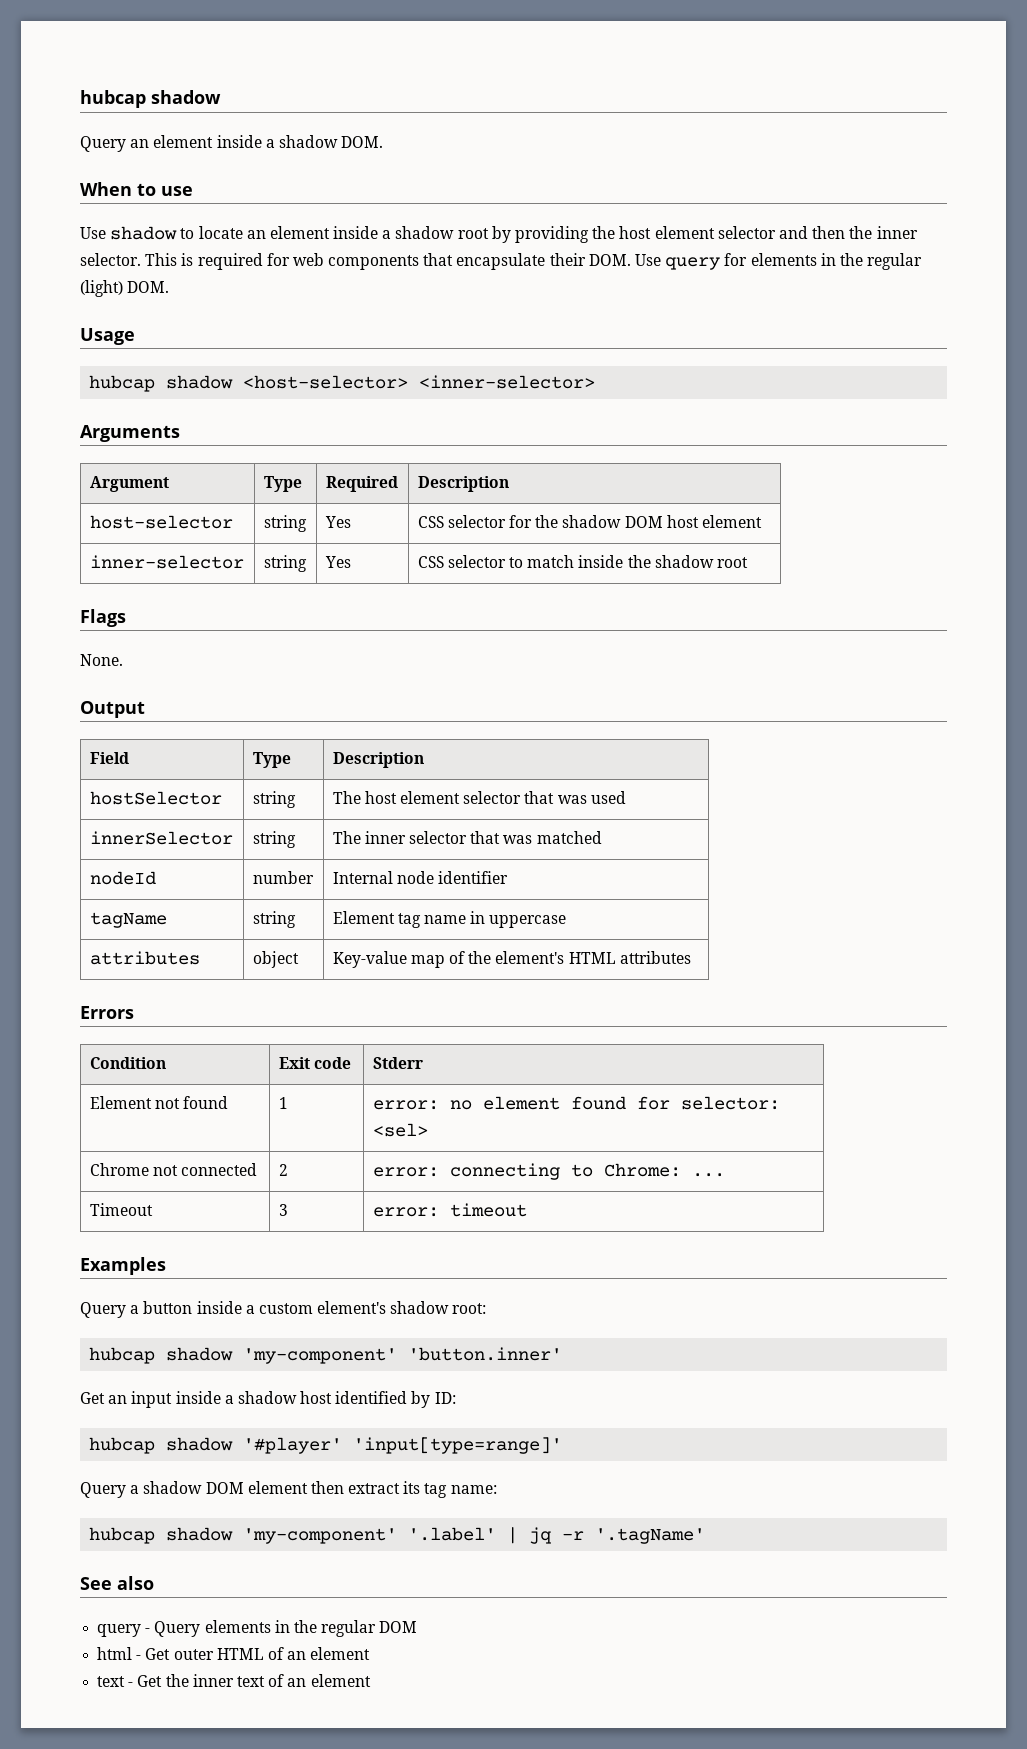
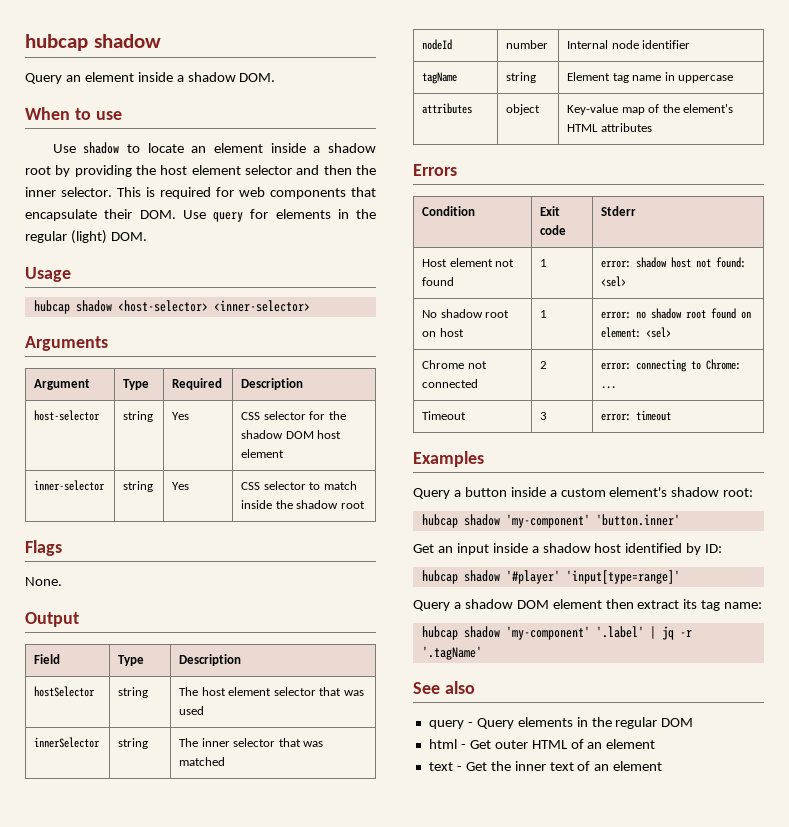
[89,1096,152,1109] Element -> [422,258,493,267] Host element
[449,1096,780,1110] no element found for selector: -> [636,257,747,268] [601,276,627,287] [422,309,510,318] [422,328,464,337] [540,310,548,318] [601,308,752,319] [601,327,642,338] shadow host not found: <sel> // No shadow root on host | 1 | error: no shadow root found on element:

